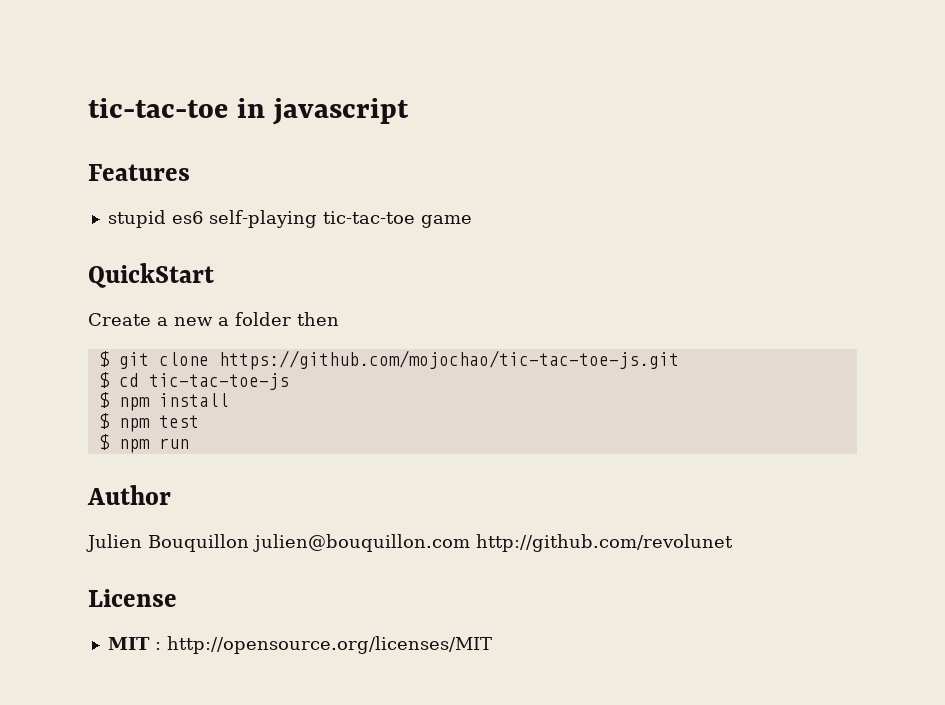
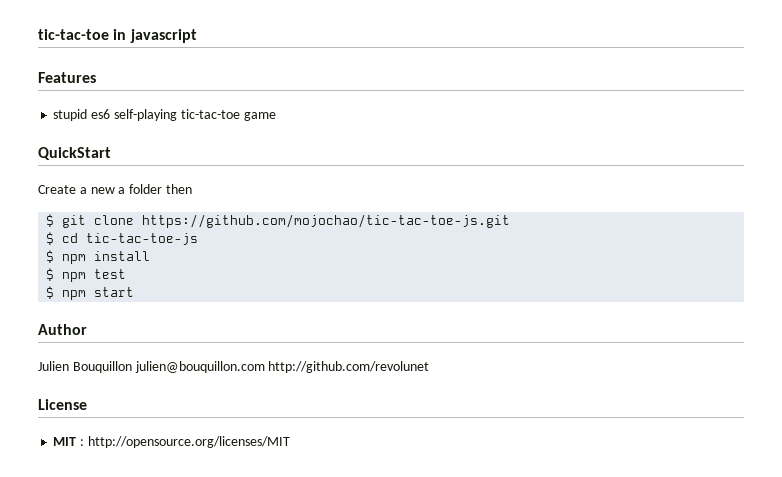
[158,438,189,449] run -> [94,287,135,297] start

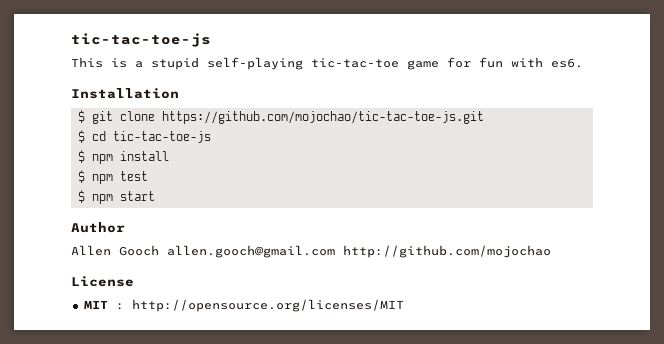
[38,29,197,43] [38,72,96,83] [53,109,276,121] [38,147,111,160] [38,184,192,194] tic-tac-toe in javascript // Features // stupid es6 self-playing tic-tac-toe game // QuickStart // Create a new a folder then -> [71,33,211,47] [71,57,583,70] [71,88,179,99] tic-tac-toe-js // This is a stupid self-playing tic-tac-toe game for fun with es6. // Installation
[38,361,430,373] Julien Bouquillon julien@bouquillon.com http://github.com/revolunet -> [71,245,551,258] Allen Gooch allen.gooch@gmail.com http://github.com/mojochao

